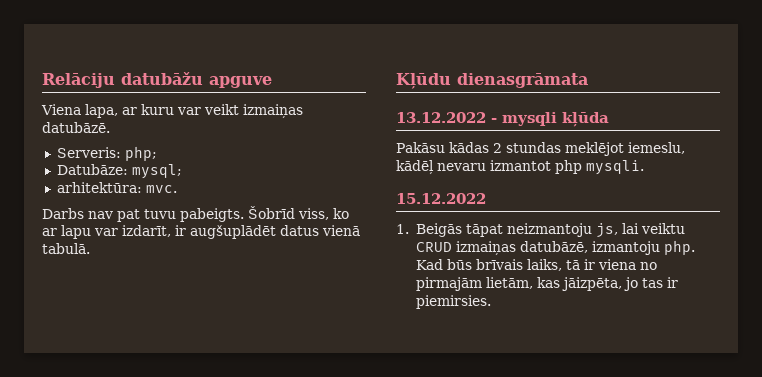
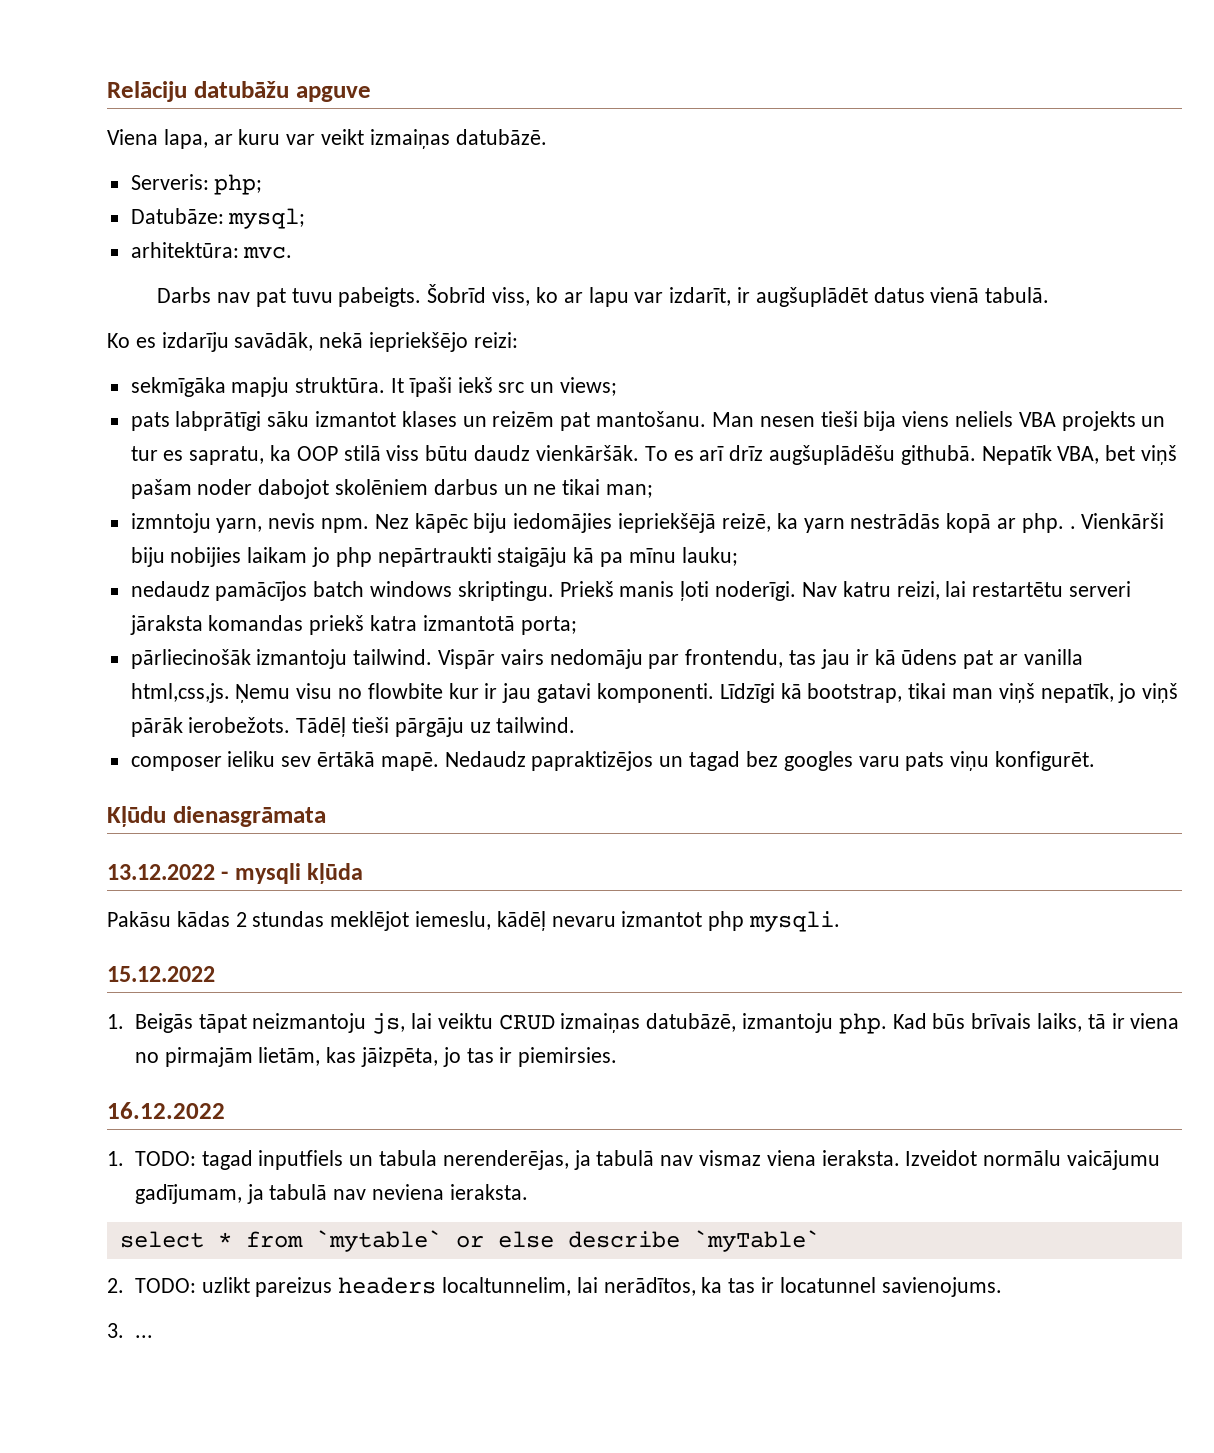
(90, 248) none -> [107,332,518,352] [130,377,618,397] [130,411,1166,431] [130,445,1177,465] [130,479,654,499] [130,513,1165,533] [130,547,738,567] [130,581,1131,601] [129,615,577,635] [130,649,1083,669] [130,683,1179,703] [130,717,576,737] [130,751,1095,771] // Ko es izdarīju savādāk, nekā iepriekšējo reizi: // sekmīgāka mapju struktūra. It īpaši iekš src un views; // pats labprātīgi sāku izmantot klases un reizēm pat mantošanu. Man nesen tieši bija viens neliels VBA projekts un tur es sapratu, ka OOP stilā viss būtu daudz vienkāršāk. To es arī drīz augšuplādēšu githubā. Nepatīk VBA, bet viņš pašam noder dabojot skolēniem darbus un ne tikai man; // izmntoju yarn, nevis npm. Nez kāpēc biju iedomājies iepriekšējā reizē, ka yarn nestrādās kopā ar php. . Vienkārši biju nobijies laikam jo php nepārtraukti staigāju kā pa mīnu lauku; // nedaudz pamācījos batch windows skriptingu. Priekš manis ļoti noderīgi. Nav katru reizi, lai restartētu serveri jāraksta komandas priekš katra izmantotā porta; // pārliecinošāk izmantoju tailwind. Vispār vairs nedomāju par frontendu, tas jau ir kā ūdens pat ar vanilla html,css,js. Ņemu visu no flowbite kur ir jau gatavi komponenti. Līdzīgi kā bootstrap, tikai man viņš nepatīk, jo viņš pārāk ierobežots. Tādēļ tieši pārgāju uz tailwind. // composer ieliku sev ērtākā mapē. Nedaudz papraktizējos un tagad bez googles varu pats viņu konfigurēt.
(491, 302) none -> [107,1102,225,1119] [107,1150,1161,1170] [134,1184,528,1204] [119,1230,820,1252] [107,1277,1002,1297] [107,1323,153,1338] // 16.12.2022 // 1. TODO: tagad inputfiels un tabula nerenderējas, ja tabulā nav vismaz viena ieraksta. Izveidot normālu vaicājumu gadījumam, ja tabulā nav neviena ieraksta. // select * from `mytable` or else describe `myTable` // 2. TODO: uzlikt pareizus headers localtunnelim, lai nerādītos, ka tas ir locatunnel savienojums. // 3. ...

